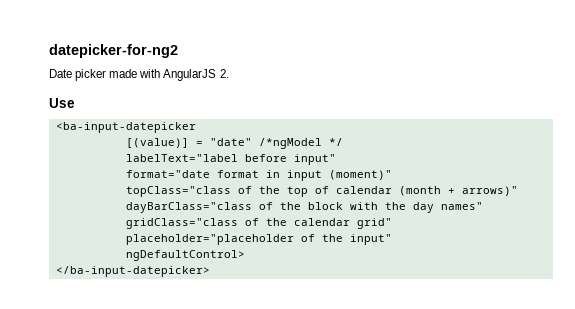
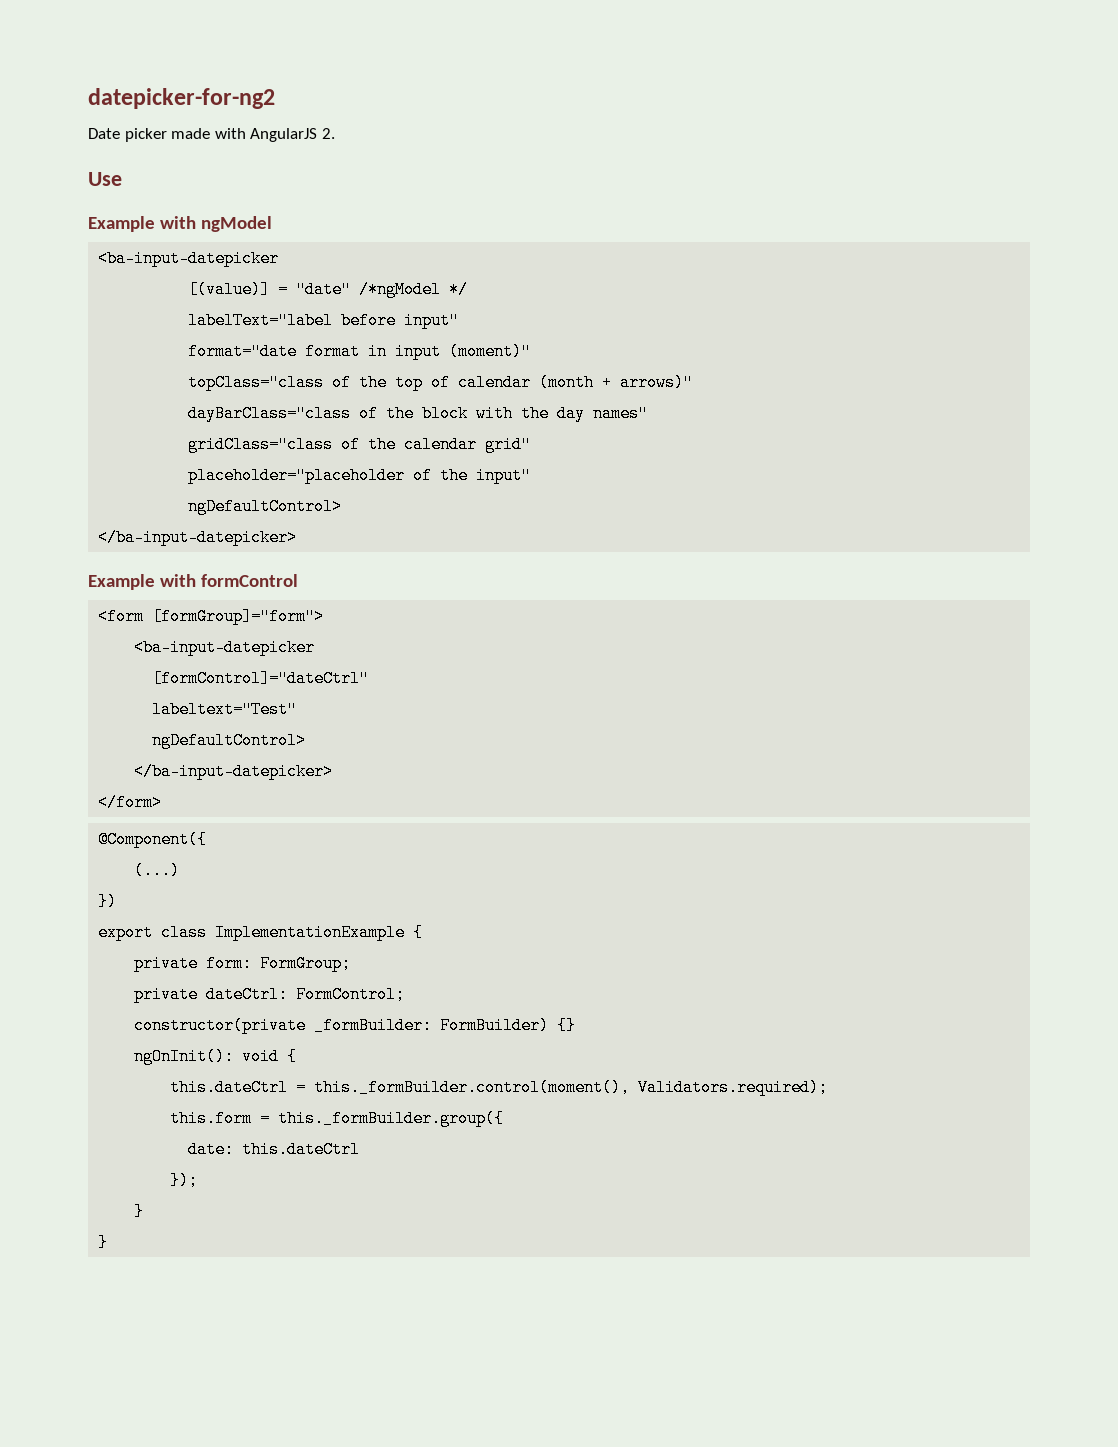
(75, 103) none -> [88,216,273,232] // Example with ngModel
(210, 271) none -> [88,574,299,590] [98,608,325,625] [134,639,316,656] [152,670,370,687] [152,701,298,718] [152,732,307,749] [134,763,334,780] [98,794,163,811] [98,831,208,848] [134,862,181,879] [98,893,118,910] [98,924,424,941] [134,955,352,972] [134,986,406,1003] [134,1017,577,1034] [134,1048,298,1065] [170,1079,829,1096] [170,1110,505,1127] [188,1141,361,1158] [170,1172,199,1189] [134,1203,145,1220] [98,1234,109,1251] // Example with formControl // <form [formGroup]="form"> // <ba-input-datepicker // [formControl]="dateCtrl" // labeltext="Test" // ngDefaultControl> // </ba-input-datepicker> // </form> // @Component({ // (...) // }) // export class ImplementationExample { // private form: FormGroup; // private dateCtrl: FormControl; // constructor(private _formBuilder: FormBuilder) {} // ngOnInit(): void { // this.dateCtrl = this._formBuilder.control(moment(), Validators.required); // this.form = this._formBuilder.group({ // date: this.dateCtrl // }); // } // }

